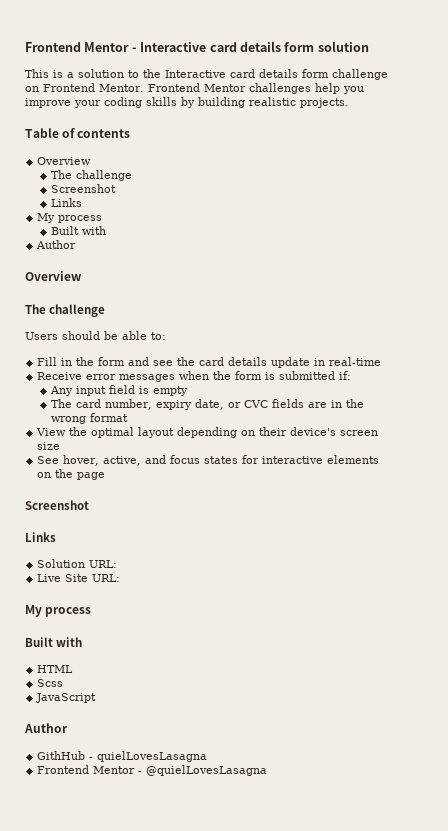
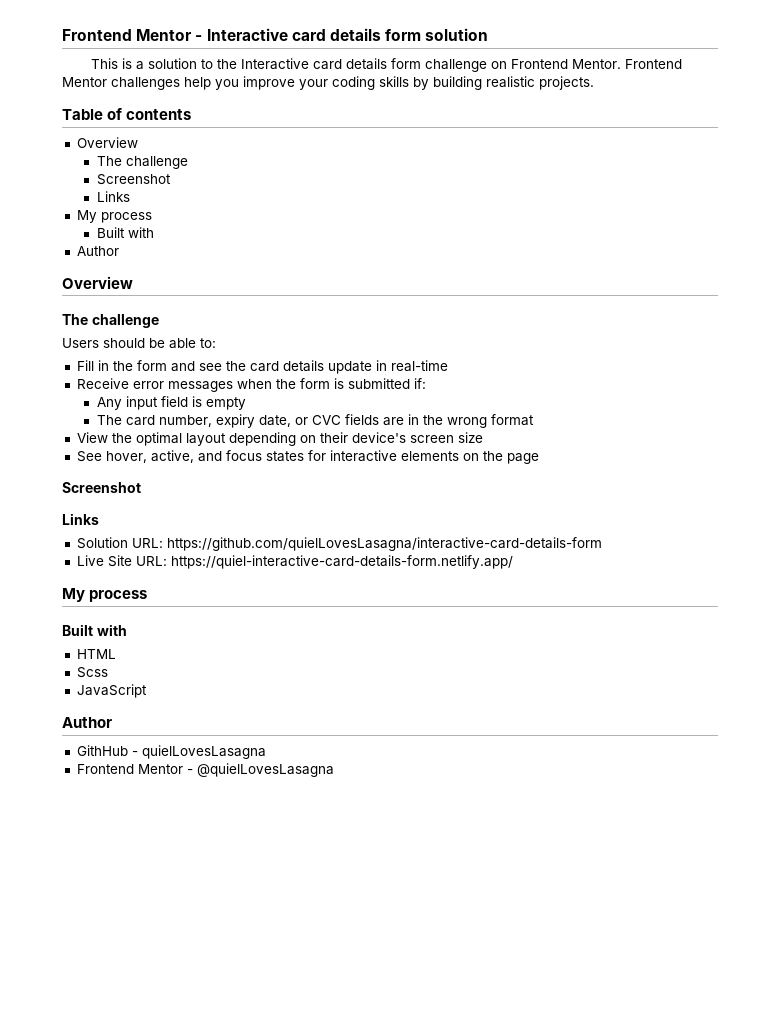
(118, 564) none -> [166,537,602,551] https://github.com/quielLovesLasagna/interactive-card-details-form
(121, 578) none -> [170,555,513,569] https://quiel-interactive-card-details-form.netlify.app/

